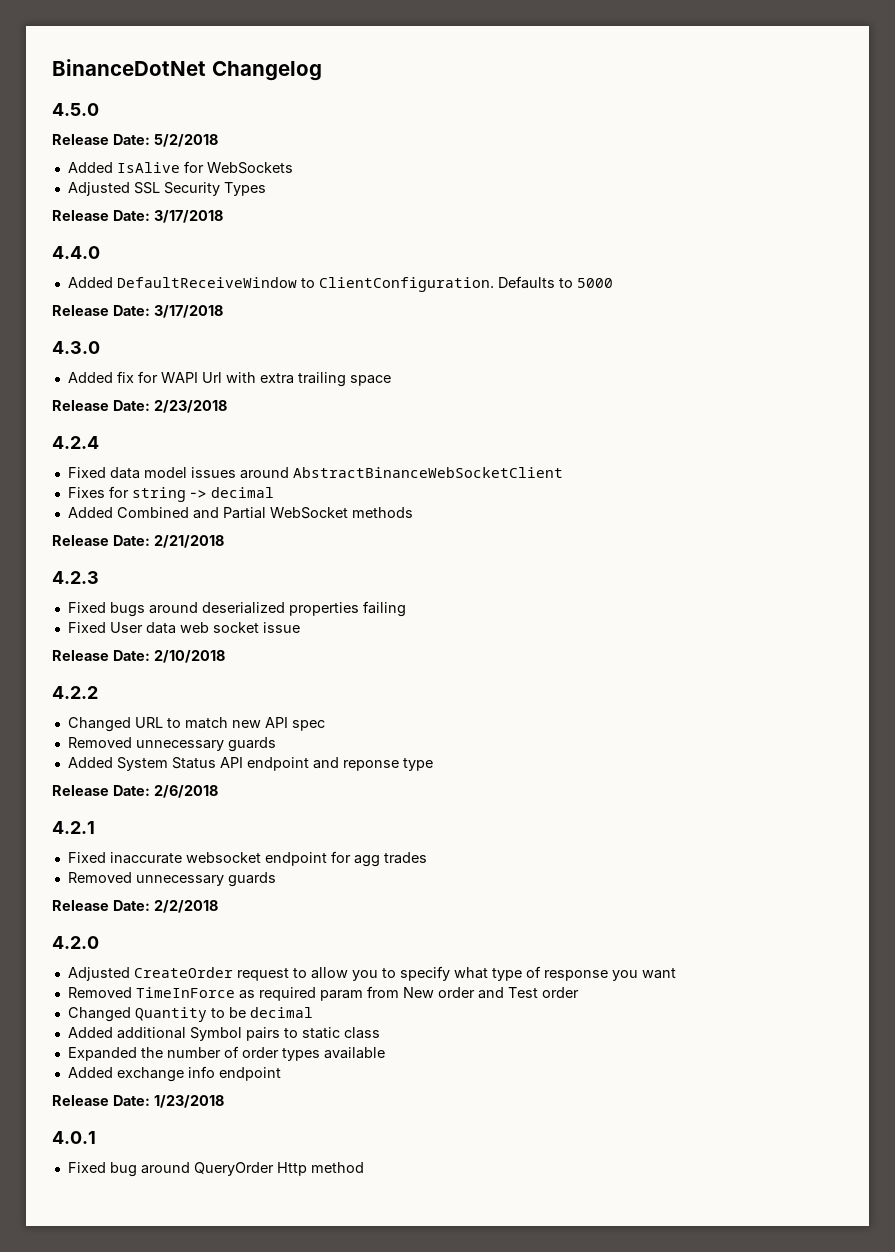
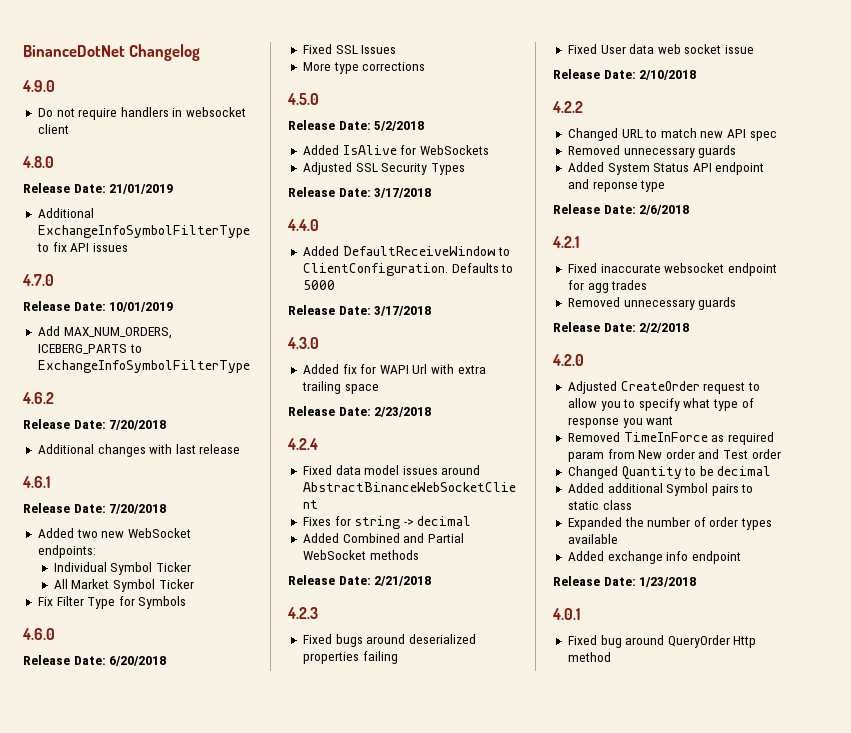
(322, 71) none -> [22,80,55,92] [37,107,247,120] [37,124,69,134] [22,156,54,168] [23,183,174,194] [37,208,94,218] [37,225,250,238] [36,242,128,252] [22,274,54,286] [23,301,174,312] [37,326,172,339] [37,344,142,354] [37,360,250,373] [22,392,54,404] [23,419,167,430] [37,444,241,457] [22,476,50,488] [23,503,167,514] [37,528,191,538] [37,545,96,558] [53,562,192,575] [53,579,194,592] [37,596,187,609] [22,628,55,640] [23,655,167,666] [302,44,397,54] [302,62,426,74] // 4.9.0 // Do not require handlers in websocket client // 4.8.0 // Release Date: 21/01/2019 // Additional ExchangeInfoSymbolFilterType to fix API issues // 4.7.0 // Release Date: 10/01/2019 // Add MAX_NUM_ORDERS, ICEBERG_PARTS to ExchangeInfoSymbolFilterType // 4.6.2 // Release Date: 7/20/2018 // Additional changes with last release // 4.6.1 // Release Date: 7/20/2018 // Added two new WebSocket endpoints: // Individual Symbol Ticker // All Market Symbol Ticker // Fix Filter Type for Symbols // 4.6.0 // Release Date: 6/20/2018 // Fixed SSL Issues // More type corrections

